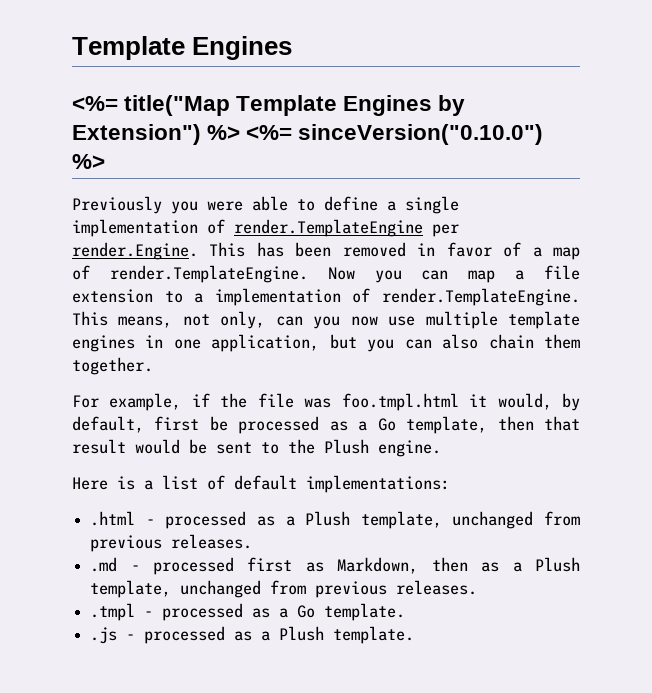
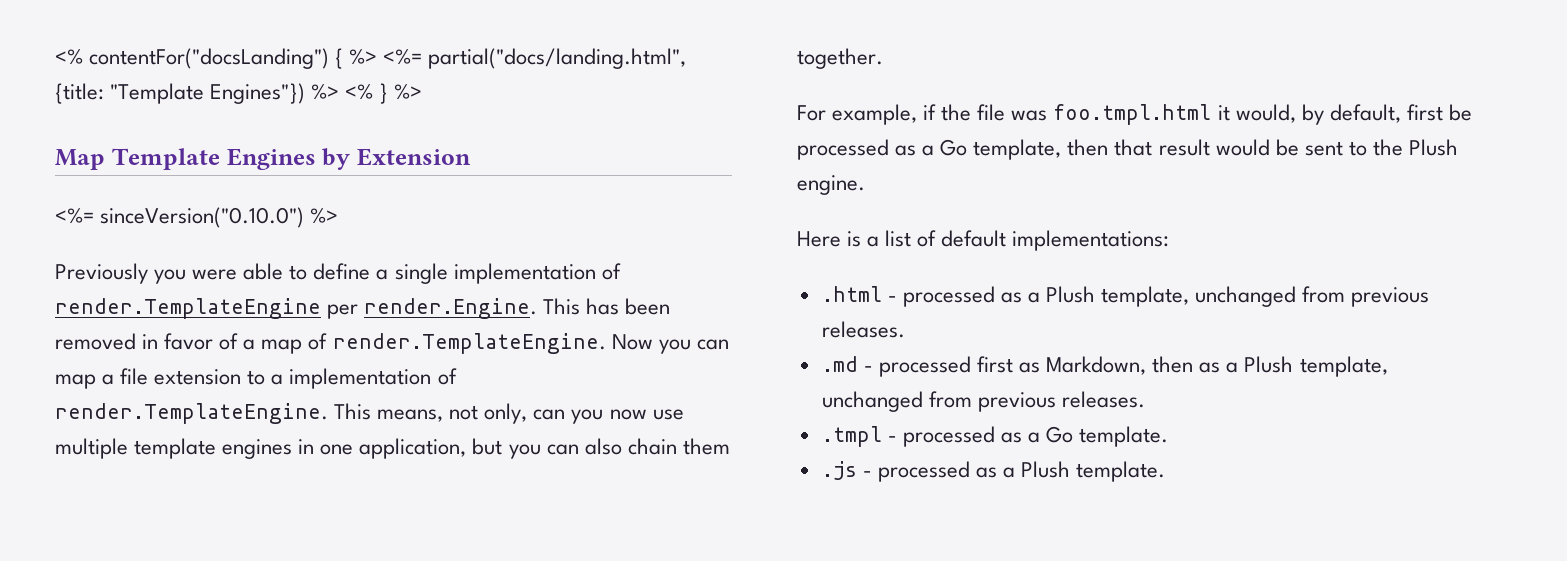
[72,36,293,60] [72,95,231,116] Template Engines // <%= title("Map -> [55,48,687,69] [55,83,423,104] [55,149,105,170] <% contentFor("docsLanding") { %> <%= partial("docs/landing.html", {title: "Template Engines"}) %> <% } %> // Map
[72,124,241,145] Extension") %> -> [357,148,471,166] Extension //

